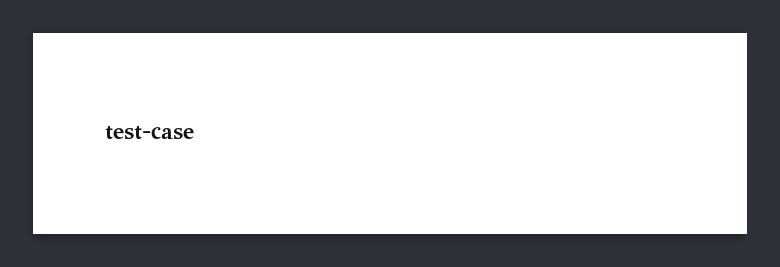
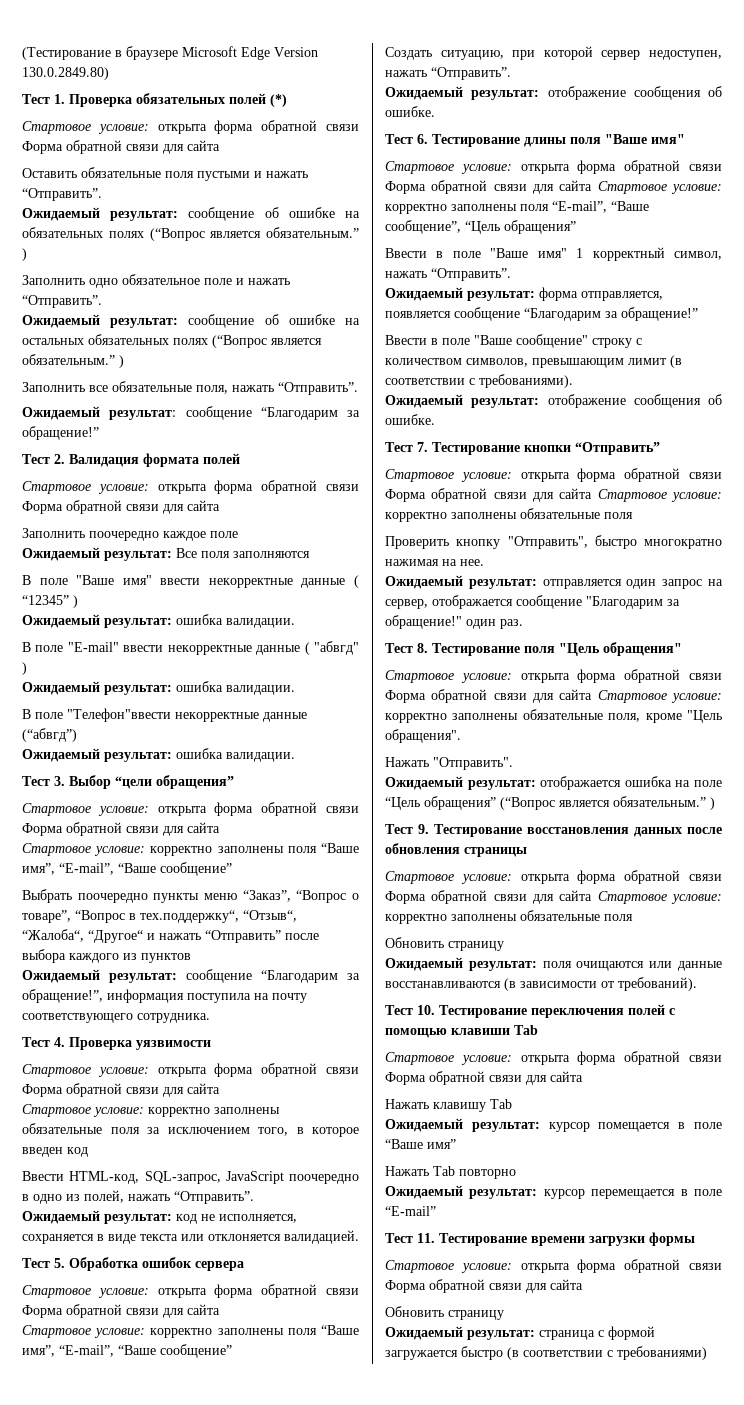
[105,126,194,140] test-case -> [22,46,318,60] [22,67,109,80] [22,93,287,107] [22,120,360,134] [22,140,220,154] [22,167,308,181] [22,188,102,201] [22,207,360,221] [22,227,359,241] [22,248,27,261] [22,274,290,288] [22,295,102,308] [22,314,360,328] [22,334,322,348] [22,354,124,368] [22,381,358,395] [22,406,360,420] [22,426,99,440] [22,453,240,467] [22,480,360,494] [22,500,220,514] [22,528,238,541] [22,547,310,561] [22,575,359,588] [22,595,78,608] [22,614,295,628] [22,641,359,655] [22,662,27,675] [22,681,295,695] [22,708,307,722] [22,728,77,742] [22,748,295,762] [22,775,234,789] [22,802,360,816] [22,822,220,836] [22,843,359,856] [22,862,232,876] [22,889,359,903] [22,910,297,923] [22,929,319,943] [22,949,191,963] [22,969,360,983] [22,989,307,1003] [22,1013,210,1023] [22,1037,211,1050] [22,1063,360,1077] [22,1083,220,1097] [22,1104,280,1117] [22,1123,359,1137] [22,1147,88,1157] [22,1171,359,1184] [22,1190,254,1204] [22,1210,297,1224] [22,1230,359,1244] [22,1257,244,1271] [22,1284,360,1298] [22,1304,220,1318] [22,1325,359,1338] [22,1344,232,1358] [385,46,722,60] [385,67,511,80] [385,86,722,100] [385,106,435,117] [385,134,685,147] [385,160,722,174] [385,180,722,194] [385,201,649,214] [385,220,576,234] [385,247,722,261] [385,268,511,281] [385,287,663,301] [385,307,698,321] [385,334,642,348] [385,355,682,368] [385,374,573,388] [385,394,722,408] [385,414,435,425] [385,442,660,455] [385,468,722,482] [385,488,722,502] [385,508,633,522] [385,535,722,549] [385,559,484,566] [385,575,723,589] [385,595,680,609] [385,615,523,629] [385,642,682,656] [385,669,722,683] [385,689,722,703] [385,709,722,723] [385,729,461,743] [385,757,513,770] [385,776,722,790] [385,796,715,810] [385,824,722,837] [385,843,527,857] [385,870,722,884] [385,890,722,904] [385,910,633,924] [385,937,504,951] [385,957,722,971] [385,977,697,991] [385,1004,675,1018] [385,1025,538,1038] [385,1051,722,1065] [385,1071,583,1085] [385,1099,512,1112] [385,1118,722,1132] [385,1139,456,1149] [385,1166,516,1179] [385,1185,722,1199] [385,1206,436,1216] [385,1232,695,1246] [385,1259,722,1273] [385,1279,583,1293] [385,1306,504,1320] [385,1326,655,1340] [385,1346,707,1360] (Тестирование в браузере Microsoft Edge Version 130.0.2849.80) // Тест 1. Проверка обязательных полей (*) // Стартовое условие: открыта форма обратной связи Форма обратной связи для сайта // Оставить обязательные поля пустыми и нажать “Отправить”. // Ожидаемый результат: сообщение об ошибке на обязательных полях (“Вопрос является обязательным.” ) // Заполнить одно обязательное поле и нажать “Отправить”. // Ожидаемый результат: сообщение об ошибке на остальных обязательных полях (“Вопрос является обязательным.” ) // Заполнить все обязательные поля, нажать “Отправить”. // Ожидаемый результат: сообщение “Благодарим за обращение!” // Тест 2. Валидация формата полей // Стартовое условие: открыта форма обратной связи Форма обратной связи для сайта // Заполнить поочередно каждое поле // Ожидаемый результат: Все поля заполняются // В поле "Ваше имя" ввести некорректные данные ( “12345” ) // Ожидаемый результат: ошибка валидации. // В поле "E-mail" ввести некорректные данные ( "абвгд" ) // Ожидаемый результат: ошибка валидации. // В поле "Телефон"ввести некорректные данные (“абвгд”) // Ожидаемый результат: ошибка валидации. // Тест 3. Выбор “цели обращения” // Стартовое условие: открыта форма обратной связи Форма обратной связи для сайта // Стартовое условие: корректно заполнены поля “Ваше имя”, “E-mail”, “Ваше сообщение” // Выбрать поочередно пункты меню “Заказ”, “Вопрос о товаре”, “Вопрос в тех.поддержку“, “Отзыв“, “Жалоба“, “Другое“ и нажать “Отправить” после выбора каждого из пунктов // Ожидаемый результат: сообщение “Благодарим за обращение!”, информация поступила на почту соответствующего сотрудника. // Тест 4. Проверка уязвимости // Стартовое условие: открыта форма обратной связи Форма обратной связи для сайта // Стартовое условие: корректно заполнены обязательные поля за исключением того, в которое введен код // Ввести HTML-код, SQL-запрос, JavaScript поочередно в одно из полей, нажать “Отправить”. // Ожидаемый результат: код не исполняется, сохраняется в виде текста или отклоняется валидацией. // Тест 5. Обработка ошибок сервера // Стартовое условие: открыта форма обратной связи Форма обратной связи для сайта // Стартовое условие: корректно заполнены поля “Ваше имя”, “E-mail”, “Ваше сообщение” // Создать ситуацию, при которой сервер недоступен, нажать “Отправить”. // Ожидаемый результат: отображение сообщения об ошибке. // Тест 6. Тестирование длины поля "Ваше имя" // Стартовое условие: открыта форма обратной связи Форма обратной связи для сайта Стартовое условие: корректно заполнены поля “E-mail”, “Ваше сообщение”, “Цель обращения” // Ввести в поле "Ваше имя" 1 корректный символ, нажать “Отправить”. // Ожидаемый результат: форма отправляется, появляется сообщение “Благодарим за обращение!” // Ввести в поле "Ваше сообщение" строку с количеством символов, превышающим лимит (в соответствии с требованиями). // Ожидаемый результат: отображение сообщения об ошибке. // Тест 7. Тестирование кнопки “Отправить” // Стартовое условие: открыта форма обратной связи Форма обратной связи для сайта Стартовое условие: корректно заполнены обязательные поля // Проверить кнопку "Отправить", быстро многократно нажимая на нее. // Ожидаемый результат: отправляется один запрос на сервер, отображается сообщение "Благодарим за обращение!" один раз. // Тест 8. Тестирование поля "Цель обращения" // Стартовое условие: открыта форма обратной связи Форма обратной связи для сайта Стартовое условие: корректно заполнены обязательные поля, кроме "Цель обращения". // Нажать "Отправить". // Ожидаемый результат: отображается ошибка на поле “Цель обращения” (“Вопрос является обязательным.” ) // Тест 9. Тестирование восстановления данных после обновления страницы // Стартовое условие: открыта форма обратной связи Форма обратной связи для сайта Стартовое условие: корректно заполнены обязательные поля // Обновить страницу // Ожидаемый результат: поля очищаются или данные восстанавливаются (в зависимости от требований). // Тест 10. Тестирование переключения полей с помощью клавиши Tab // Стартовое условие: открыта форма обратной связи Форма обратной связи для сайта // Нажать клавишу Tab // Ожидаемый результат: курсор помещается в поле “Ваше имя” // Нажать Tab повторно // Ожидаемый результат: курсор перемещается в поле “E-mail” // Тест 11. Тестирование времени загрузки формы // Стартовое условие: открыта форма обратной связи Форма обратной связи для сайта // Обновить страницу // Ожидаемый результат: страница с формой загружается быстро (в соответствии с требованиями)

